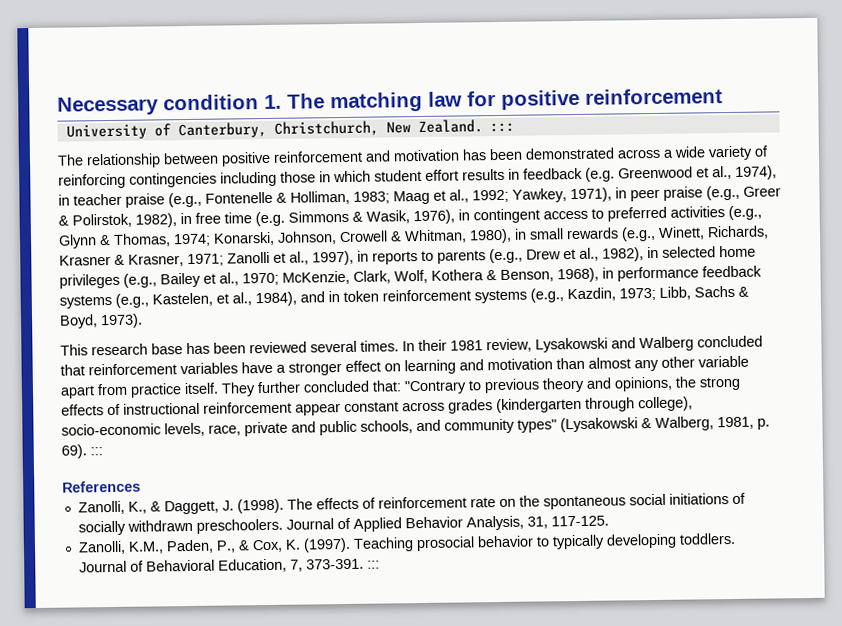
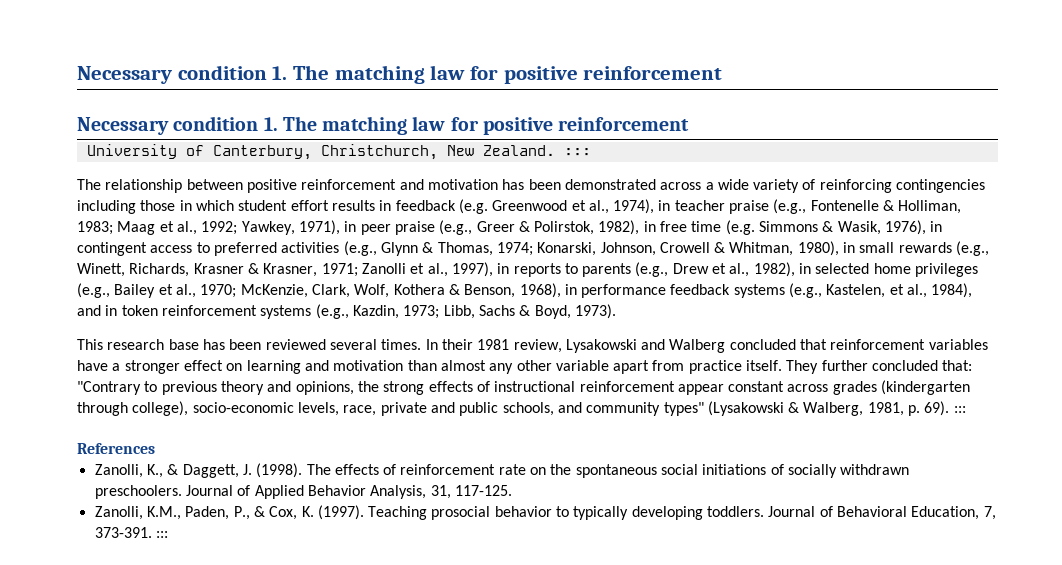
[57,88,723,116] Necessary condition 1. The matching law for positive reinforcement -> [77,65,723,84] [77,116,690,135] Necessary condition 1. The matching law for positive reinforcement // Necessary condition 1. The matching law for positive reinforcement

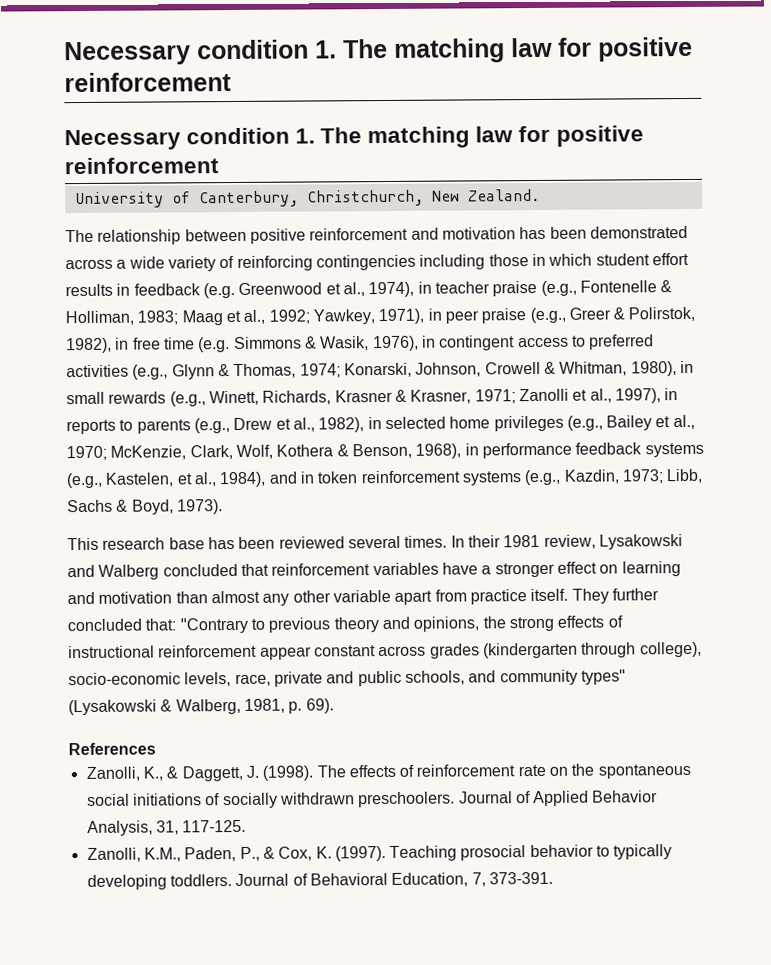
[563,148,591,156] ::: -> (540, 195) none
[953,406,966,413] ::: -> (334, 706) none
[155,531,168,538] ::: -> (553, 878) none

